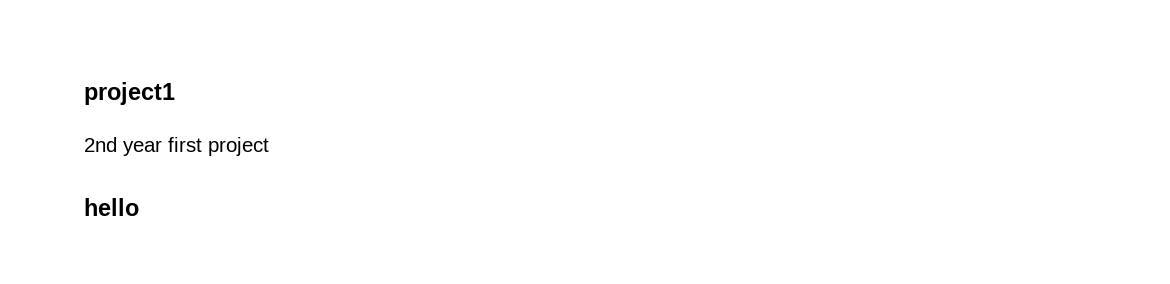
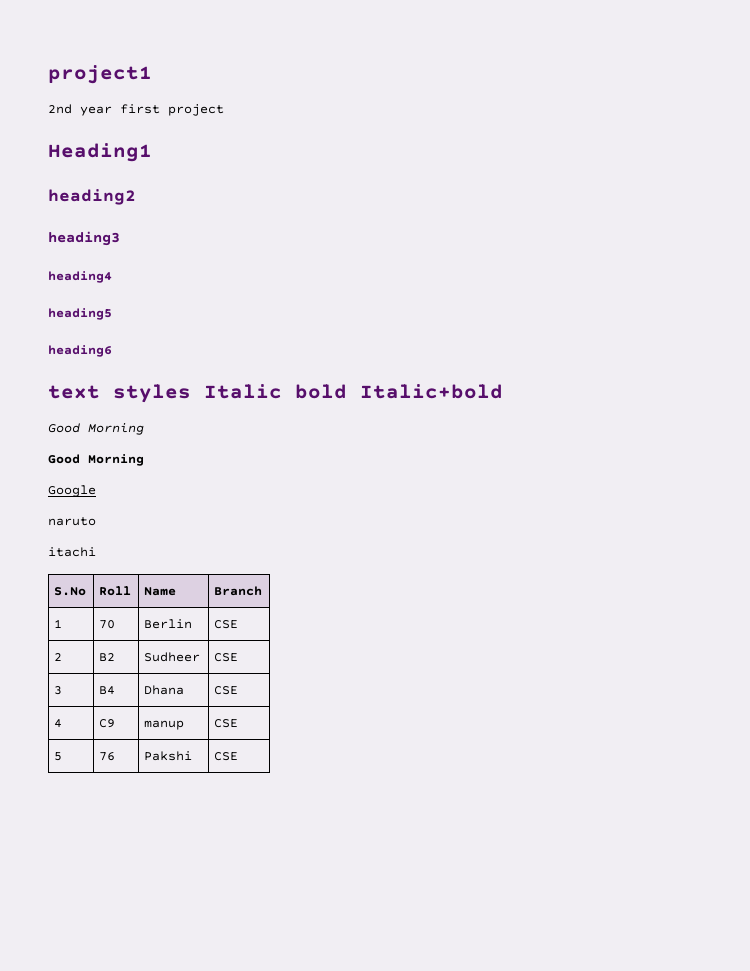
[84,198,139,216] hello -> [48,143,152,162] [48,189,136,205] [48,231,120,246] [48,271,112,283] [48,308,112,320] [48,345,112,357] [48,384,503,403] [48,423,144,435] [48,454,144,466] [48,485,96,497] [48,517,96,526] [48,547,96,557] [54,587,87,596] [99,586,132,596] [144,587,177,596] [214,586,263,596] [54,619,63,628] [99,620,116,629] [144,619,193,629] [214,620,239,629] [54,653,63,661] [99,653,116,661] [144,652,201,662] [214,653,239,662] [54,686,63,695] [99,686,116,695] [144,685,185,695] [214,686,239,695] [54,719,63,728] [99,719,116,728] [144,720,185,730] [214,719,239,728] [54,752,63,761] [99,752,116,761] [144,751,193,761] [214,752,239,761] Heading1 // heading2 // heading3 // heading4 // heading5 // heading6 // text styles Italic bold Italic+bold // Good Morning // Good Morning // Google // naruto // itachi // S.No | Roll | Name | Branch // 1 | 70 | Berlin | CSE // 2 | B2 | Sudheer | CSE // 3 | B4 | Dhana | CSE // 4 | C9 | manup | CSE // 5 | 76 | Pakshi | CSE

